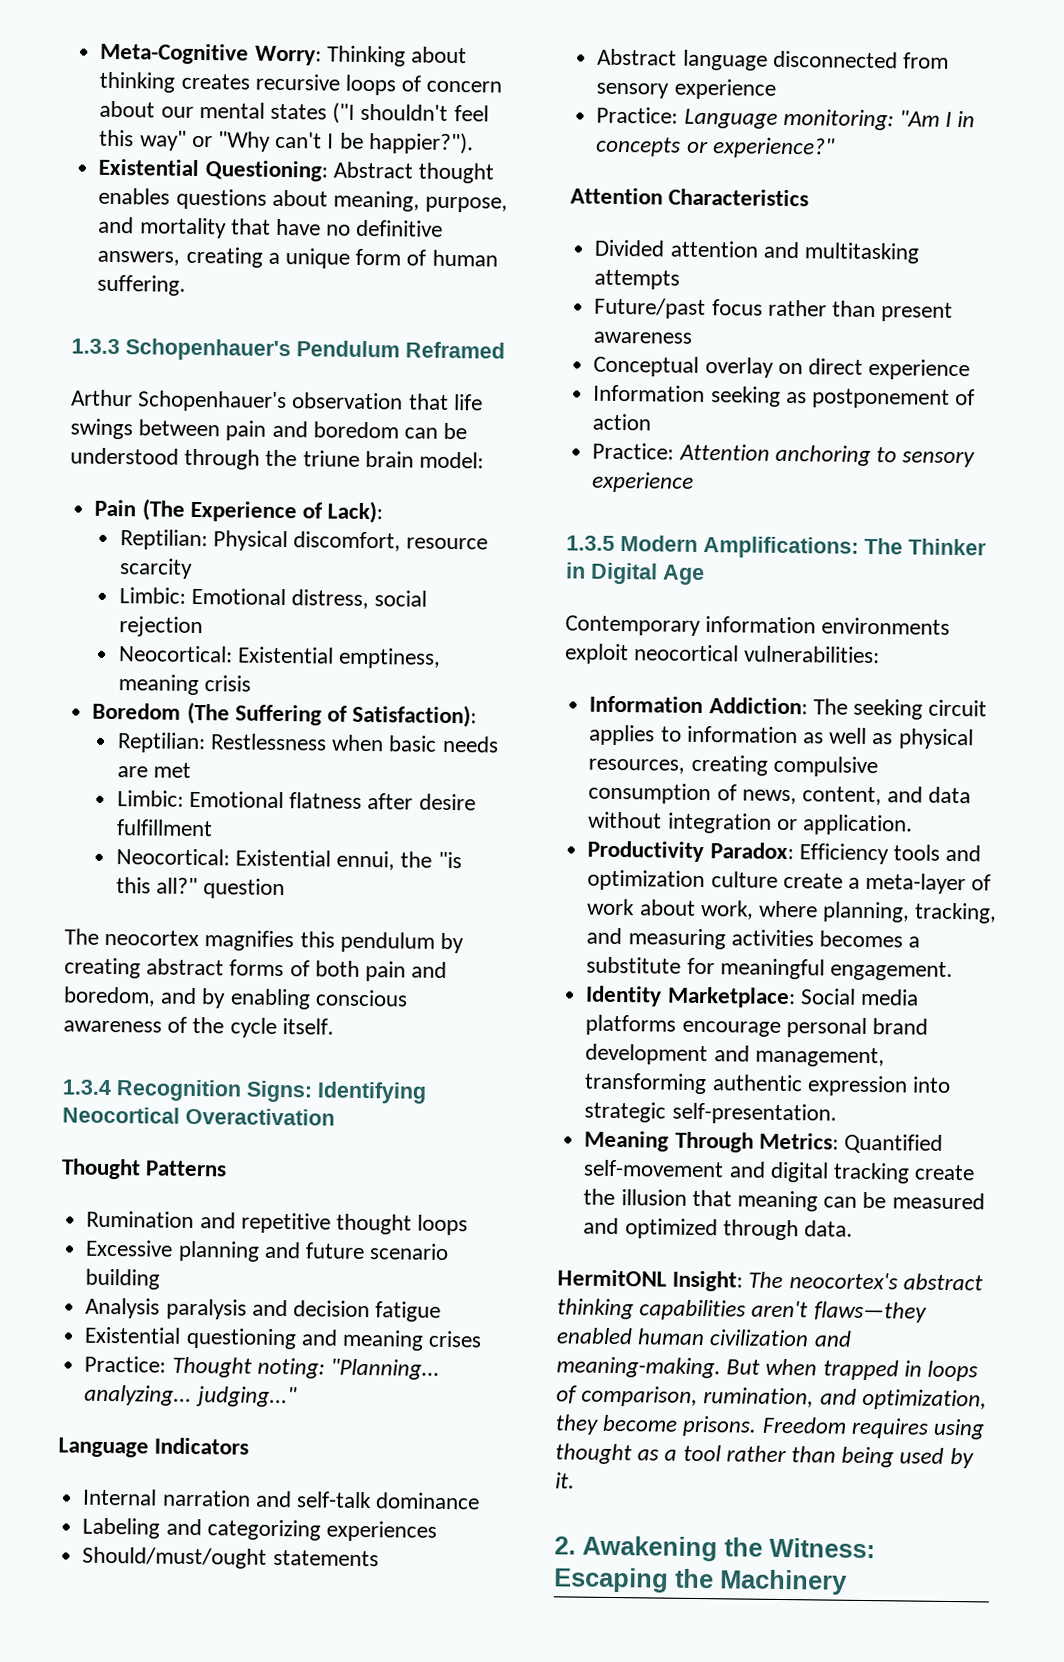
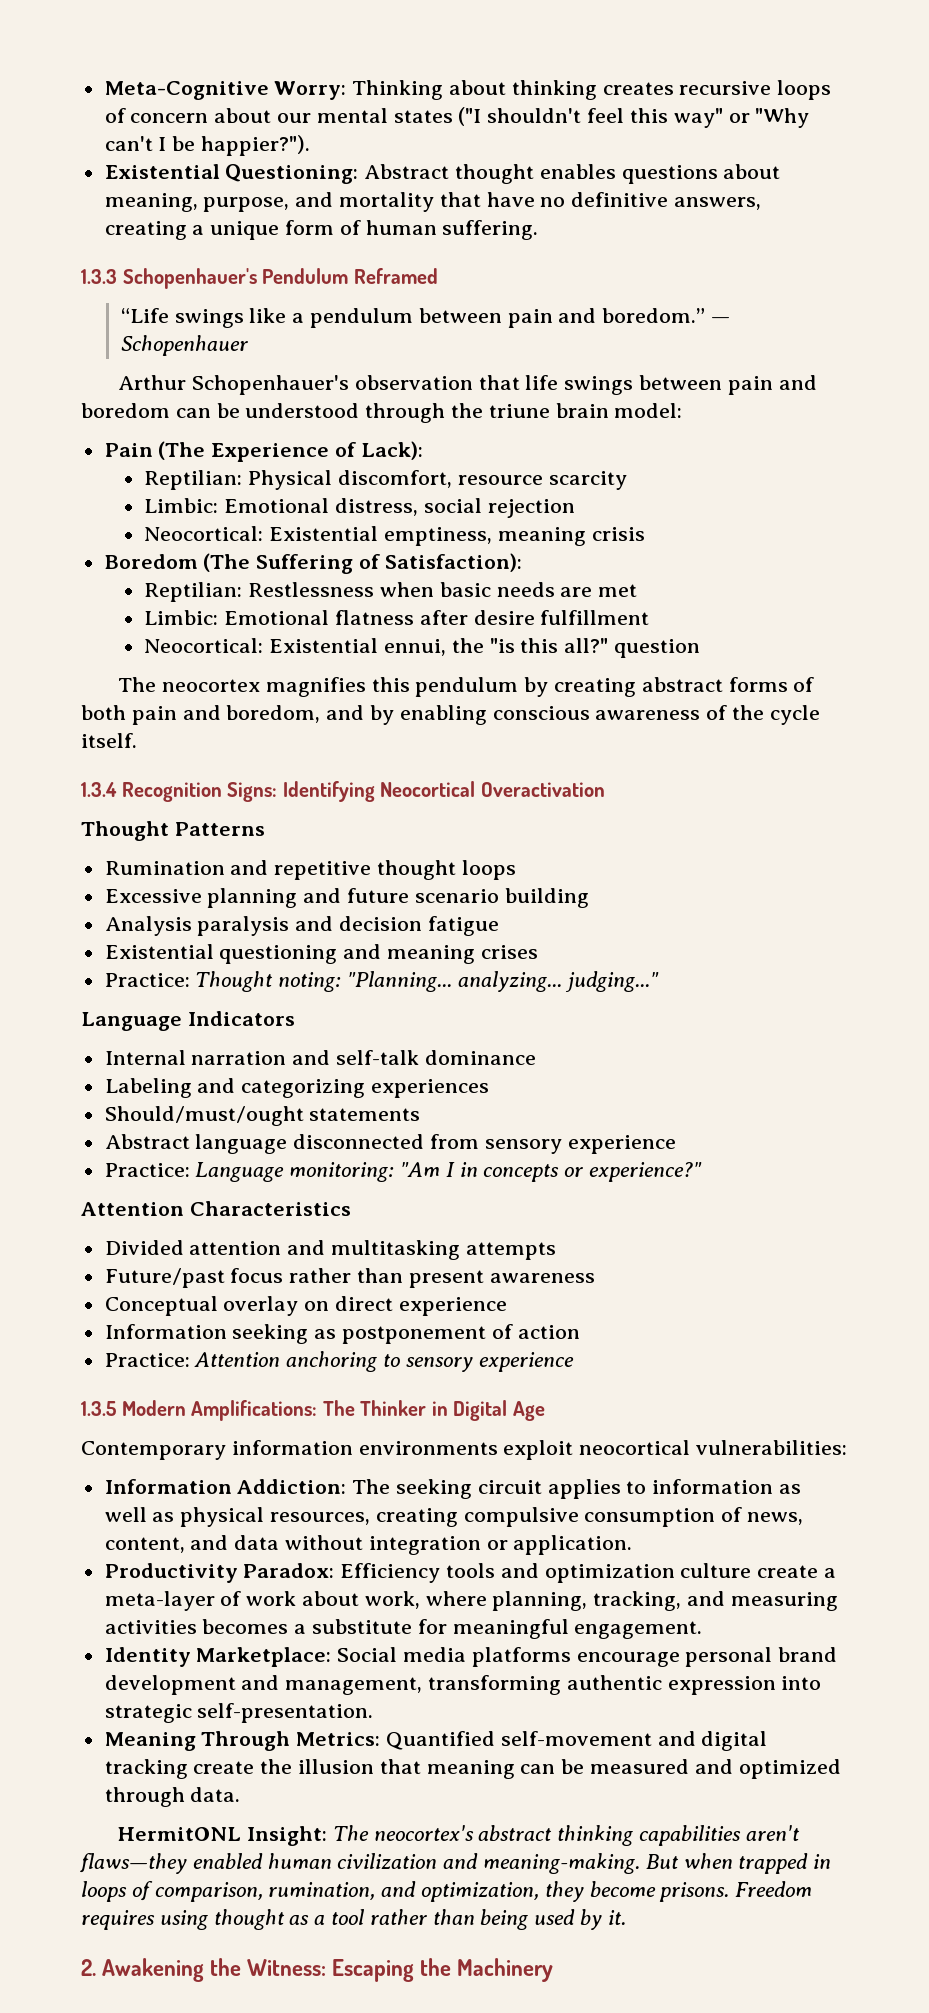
(505, 350) none -> [120,308,730,328] [120,335,248,356] // “Life swings like a pendulum between pain and boredom.” — Schopenhauer

